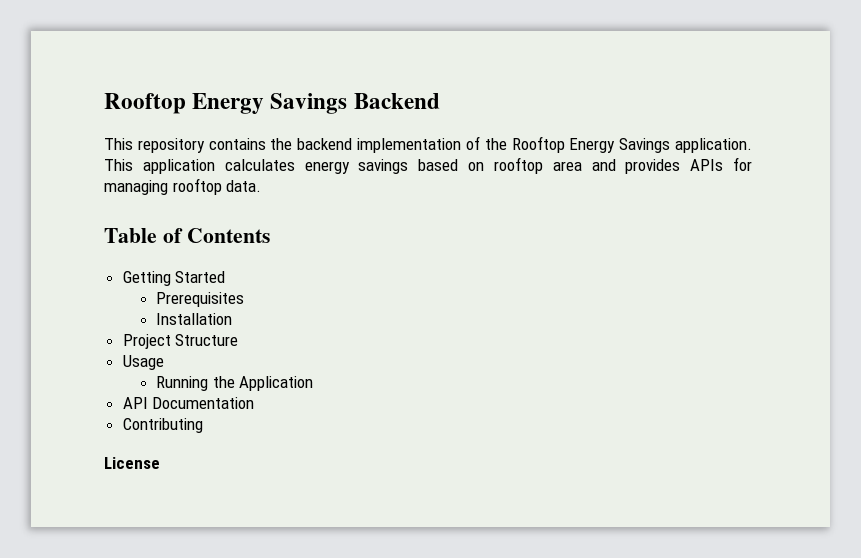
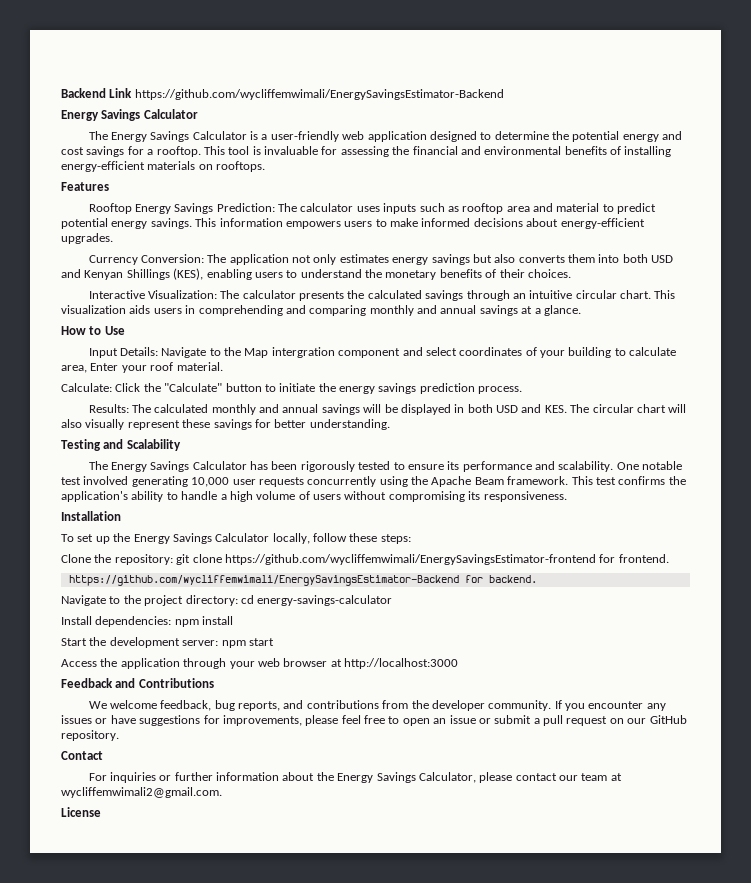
[104,93,440,114] [104,136,752,153] [104,157,752,174] [104,178,262,195] [104,228,270,243] [122,271,226,286] [156,292,245,307] [156,313,233,325] [122,334,239,349] [122,355,164,370] [156,376,314,391] [122,397,255,409] [122,418,203,433] Rooftop Energy Savings Backend // This repository contains the backend implementation of the Rooftop Energy Savings application. This application calculates energy savings based on rooftop area and provides APIs for managing rooftop data. // Table of Contents // Getting Started // Prerequisites // Installation // Project Structure // Usage // Running the Application // API Documentation // Contributing -> [61,88,504,100] [61,109,198,121] [88,131,683,142] [61,146,672,157] [61,161,266,172] [61,182,109,191] [88,203,657,214] [61,218,645,229] [61,233,113,244] [88,254,674,265] [61,268,571,280] [88,290,676,301] [61,305,581,316] [61,326,125,335] [88,347,677,358] [61,362,223,373] [61,383,523,394] [88,404,687,415] [61,419,390,430] [61,439,181,451] [88,461,683,472] [61,476,686,487] [61,491,567,502] [61,511,121,521] [61,533,411,544] [61,554,669,565] [68,575,537,586] [61,595,393,606] [61,616,234,627] [61,637,274,648] [61,658,458,669] [61,678,214,688] [88,700,666,711] [61,715,687,726] [61,730,119,741] [61,751,103,760] [88,772,622,783] [61,787,222,798] Backend Link https://github.com/wycliffemwimali/EnergySavingsEstimator-Backend // Energy Savings Calculator // The Energy Savings Calculator is a user-friendly web application designed to determine the potential energy and cost savings for a rooftop. This tool is invaluable for assessing the financial and environmental benefits of installing energy-efficient materials on rooftops. // Features // Rooftop Energy Savings Prediction: The calculator uses inputs such as rooftop area and material to predict potential energy savings. This information empowers users to make informed decisions about energy-efficient upgrades. // Currency Conversion: The application not only estimates energy savings but also converts them into both USD and Kenyan Shillings (KES), enabling users to understand the monetary benefits of their choices. // Interactive Visualization: The calculator presents the calculated savings through an intuitive circular chart. This visualization aids users in comprehending and comparing monthly and annual savings at a glance. // How to Use // Input Details: Navigate to the Map intergration component and select coordinates of your building to calculate area, Enter your roof material. // Calculate: Click the "Calculate" button to initiate the energy savings prediction process. // Results: The calculated monthly and annual savings will be displayed in both USD and KES. The circular chart will also visually represent these savings for better understanding. // Testing and Scalability // The Energy Savings Calculator has been rigorously tested to ensure its performance and scalability. One notable test involved generating 10,000 user requests concurrently using the Apache Beam framework. This test confirms the application's ability to handle a high volume of users without compromising its responsiveness. // Installation // To set up the Energy Savings Calculator locally, follow these steps: // Clone the repository: git clone https://github.com/wycliffemwimali/EnergySavingsEstimator-frontend for frontend. // https://github.com/wycliffemwimali/EnergySavingsEstimator-Backend for backend. // Navigate to the project directory: cd energy-savings-calculator // Install dependencies: npm install // Start the development server: npm start // Access the application through your web browser at http://localhost:3000 // Feedback and Contributions // We welcome feedback, bug reports, and contributions from the developer community. If you encounter any issues or have suggestions for improvements, please feel free to open an issue or submit a pull request on our GitHub repository. // Contact // For inquiries or further information about the Energy Savings Calculator, please contact our team at wycliffemwimali2@gmail.com.

